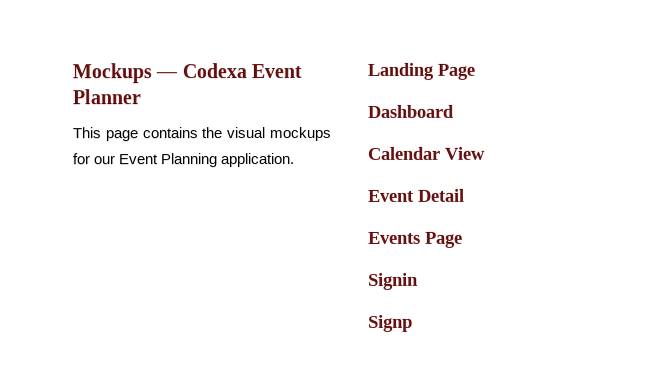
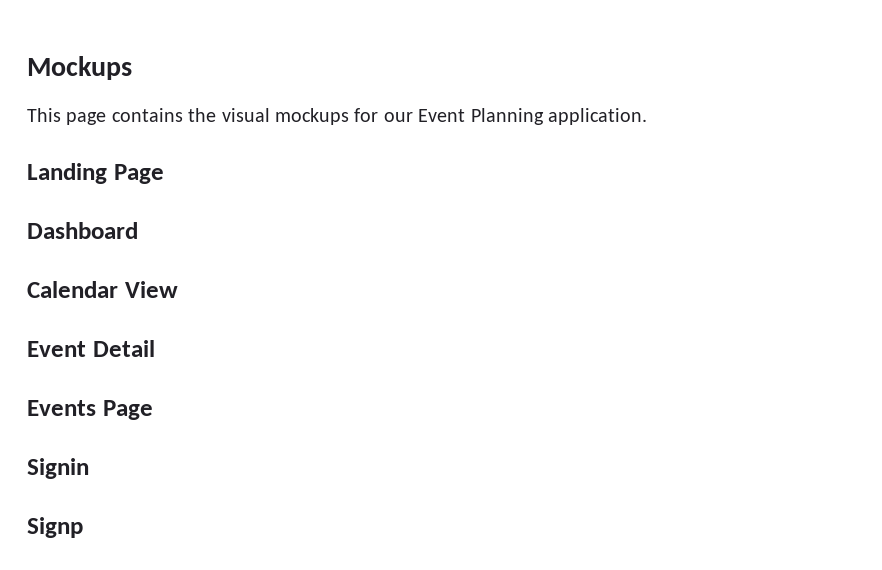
[155,63,303,79] [72,89,141,105] — Codexa Event Planner -> (132, 68) none

